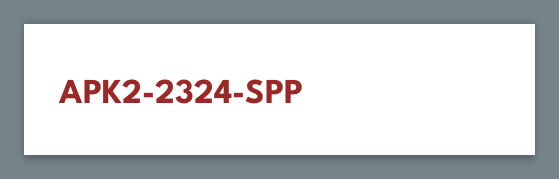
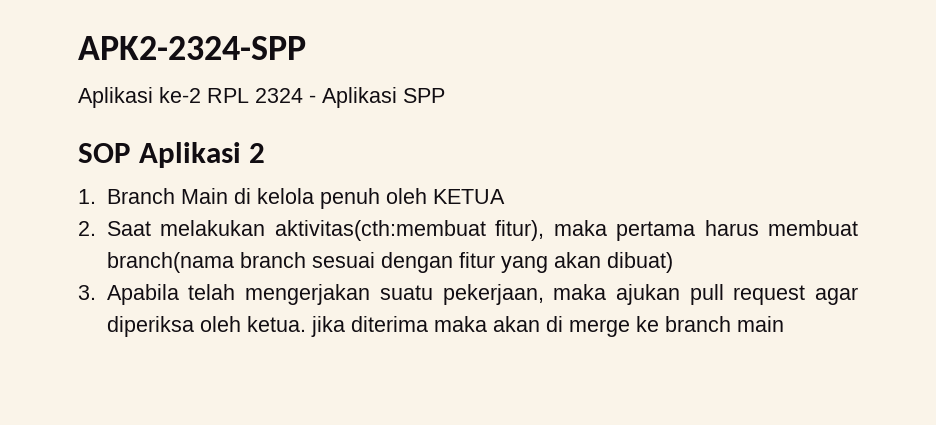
(303, 91) none -> [78,87,445,108] [78,142,266,168] [78,188,505,209] [78,220,858,241] [106,252,673,273] [78,284,859,305] [106,316,784,337] // Aplikasi ke-2 RPL 2324 - Aplikasi SPP // SOP Aplikasi 2 // 1. Branch Main di kelola penuh oleh KETUA // 2. Saat melakukan aktivitas(cth:membuat fitur), maka pertama harus membuat branch(nama branch sesuai dengan fitur yang akan dibuat) // 3. Apabila telah mengerjakan suatu pekerjaan, maka ajukan pull request agar diperiksa oleh ketua. jika diterima maka akan di merge ke branch main

